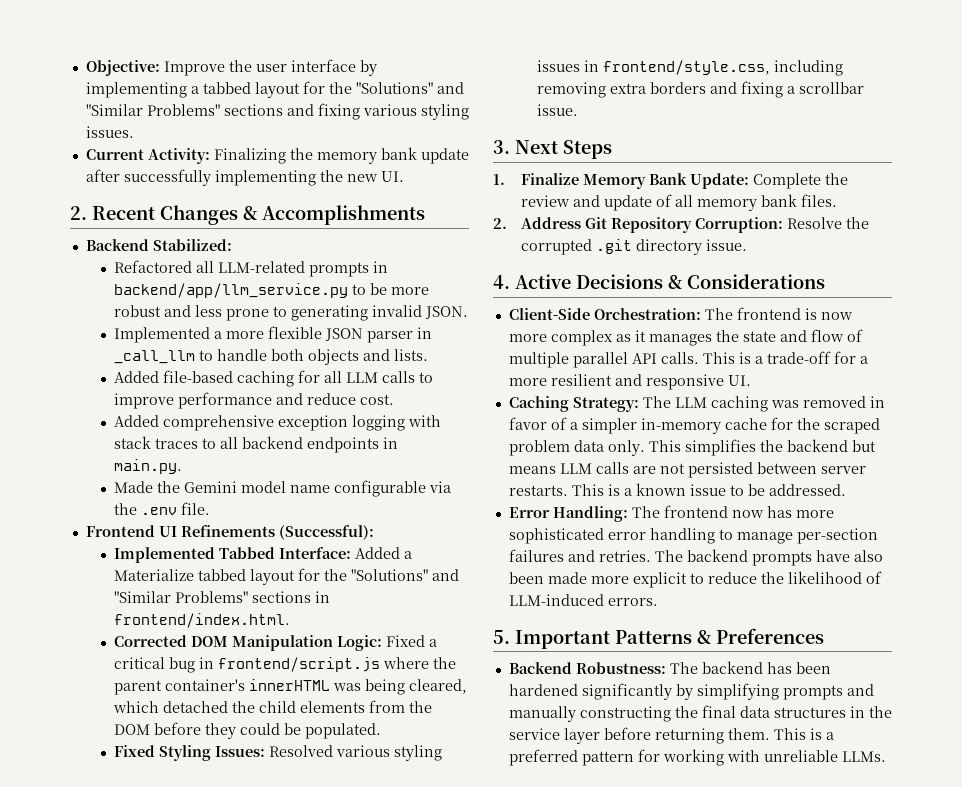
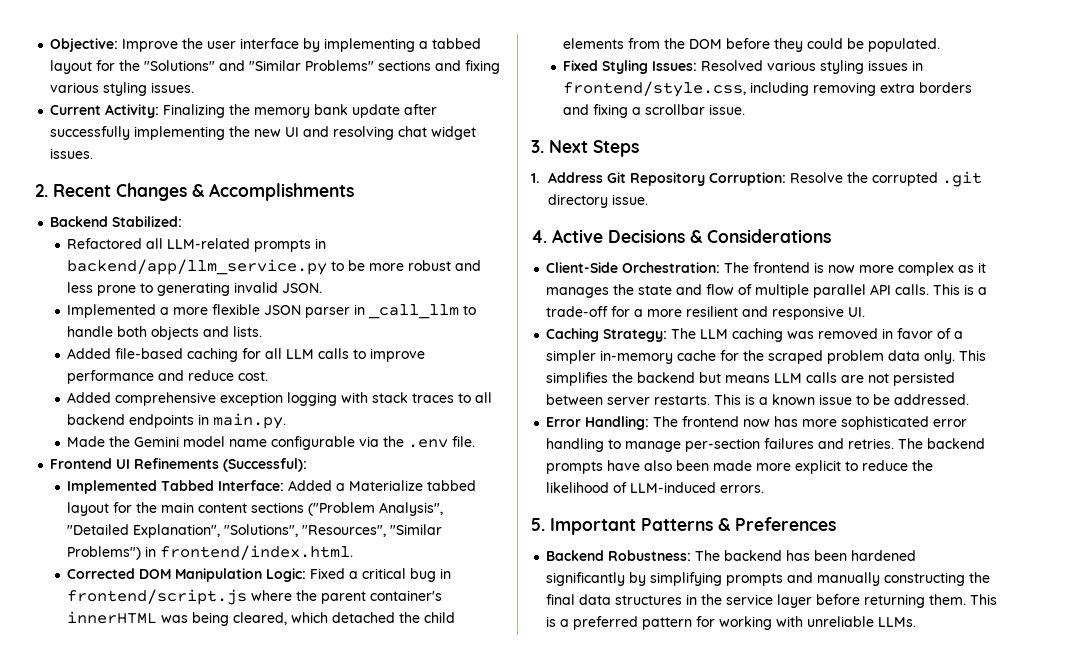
[380,171,404,182] UI. -> [285,126,477,140] [50,148,94,159] UI and resolving chat widget issues.
[350,569,459,581] [113,591,311,603] "Solutions" and "Similar Problems" sections -> [161,502,444,516] [67,524,443,538] [67,546,142,560] main content sections ("Problem Analysis", "Detailed Explanation", "Solutions", "Resources", "Similar Problems")
[520,173,848,189] [520,194,837,211] [493,218,507,229] Finalize Memory Bank Update: Complete the review and update of all memory bank files. // 2. -> (539, 178) none

